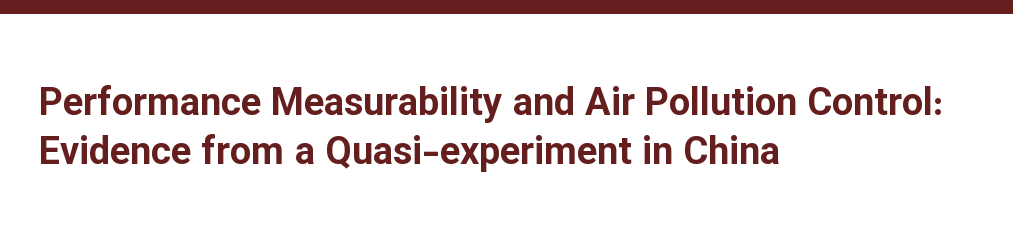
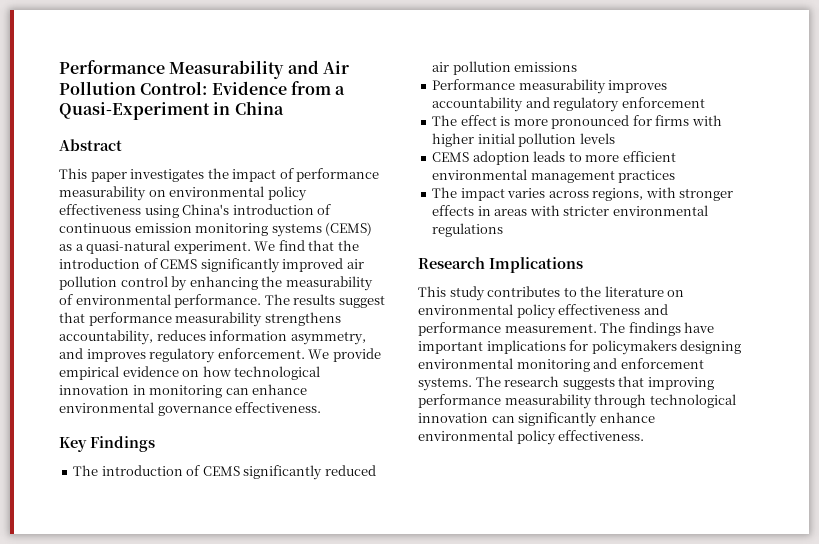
[324,135,632,172] Quasi-experiment -> [59,102,210,120] Quasi-Experiment
(781, 149) none -> [59,139,122,151] [59,168,380,182] [59,186,307,201] [59,204,332,218] [59,222,373,237] [59,240,359,254] [59,258,364,273] [59,276,373,291] [59,294,385,308] [59,312,341,327] [59,330,366,345] [59,348,381,363] [59,366,321,380] [59,384,308,398] [59,402,322,416] [59,436,155,452] [73,465,376,480] [432,61,578,75] [432,79,668,94] [432,97,705,112] [432,115,722,129] [432,133,615,147] [432,151,676,165] [432,169,676,183] [432,187,734,201] [432,205,708,216] [432,223,504,237] [418,257,583,273] [418,286,685,301] [418,304,668,319] [418,322,715,336] [418,340,742,355] [418,358,704,372] [418,376,714,391] [418,394,736,409] [418,412,655,427] [418,430,645,445] // Abstract // This paper investigates the impact of performance measurability on environmental policy effectiveness using China's introduction of continuous emission monitoring systems (CEMS) as a quasi-natural experiment. We find that the introduction of CEMS significantly improved air pollution control by enhancing the measurability of environmental performance. The results suggest that performance measurability strengthens accountability, reduces information asymmetry, and improves regulatory enforcement. We provide empirical evidence on how technological innovation in monitoring can enhance environmental governance effectiveness. // Key Findings // The introduction of CEMS significantly reduced air pollution emissions // Performance measurability improves accountability and regulatory enforcement // The effect is more pronounced for firms with higher initial pollution levels // CEMS adoption leads to more efficient environmental management practices // The impact varies across regions, with stronger effects in areas with stricter environmental regulations // Research Implications // This study contributes to the literature on environmental policy effectiveness and performance measurement. The findings have important implications for policymakers designing environmental monitoring and enforcement systems. The research suggests that improving performance measurability through technological innovation can significantly enhance environmental policy effectiveness.

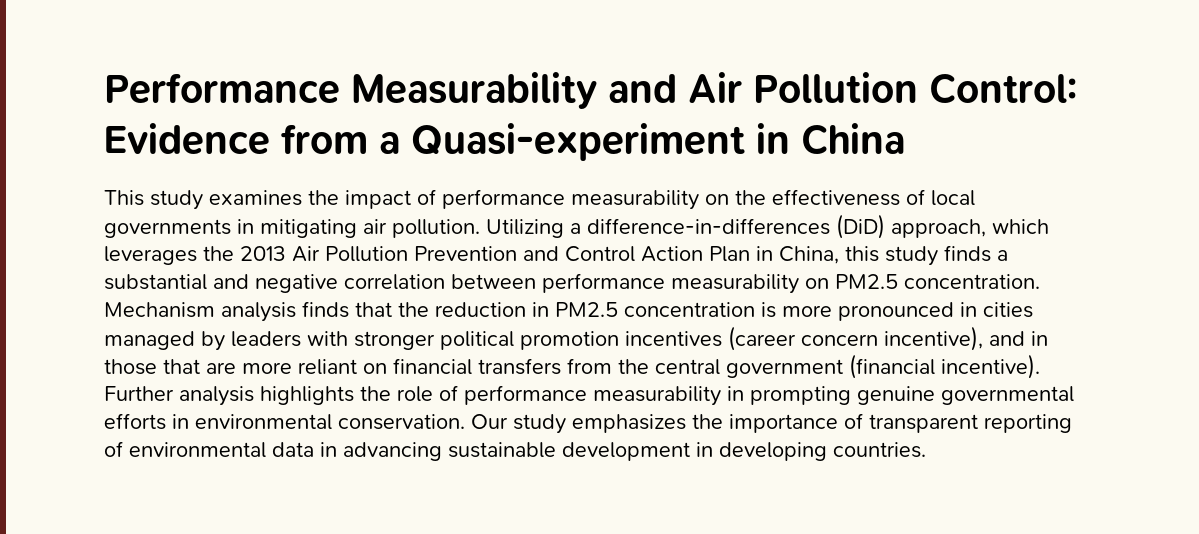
[59,102,210,120] Quasi-Experiment -> [411,123,745,161] Quasi-experiment
[59,139,122,151] [59,168,205,182] // Abstract // This paper investigates -> [104,190,302,210] // This study examines
[169,186,307,201] [59,204,332,218] [59,222,373,237] [59,240,359,254] [59,258,364,273] [59,276,373,291] [59,294,385,308] [59,312,341,327] [59,330,366,345] [59,348,381,363] [59,366,321,380] [59,384,308,398] [59,402,322,416] [59,436,155,452] [73,465,376,480] [432,61,578,75] [432,79,668,94] [432,97,705,112] [432,115,722,129] [432,133,615,147] [432,151,676,165] [432,169,676,183] [432,187,734,201] [432,205,708,216] [432,223,504,237] [418,257,583,273] [418,286,685,301] [418,304,668,319] [418,322,715,336] [418,340,742,355] [418,358,704,372] [418,376,714,391] [418,394,736,409] [418,412,655,427] [418,430,645,445] environmental policy effectiveness using China's introduction of continuous emission monitoring systems (CEMS) as a quasi-natural experiment. We find that the introduction of CEMS significantly improved air pollution control by enhancing the measurability of environmental performance. The results suggest that performance measurability strengthens accountability, reduces information asymmetry, and improves regulatory enforcement. We provide empirical evidence on how technological innovation in monitoring can enhance environmental governance effectiveness. // Key Findings // The introduction of CEMS significantly reduced air pollution emissions // Performance measurability improves accountability and regulatory enforcement // The effect is more pronounced for firms with higher initial pollution levels // CEMS adoption leads to more efficient environmental management practices // The impact varies across regions, with stronger effects in areas with stricter environmental regulations // Research Implications // This study contributes to the literature on environmental policy effectiveness and performance measurement. The findings have important implications for policymakers designing environmental monitoring and enforcement systems. The research suggests that improving performance measurability through technological innovation can significantly enhance environmental policy effectiveness. -> [735,189,975,206] [104,214,1049,239] [104,245,1008,266] [104,273,1040,294] [104,301,1033,322] [104,326,1048,351] [104,354,1040,379] [104,385,1074,406] [104,413,1072,434] [104,441,926,461] the effectiveness of local governments in mitigating air pollution. Utilizing a difference-in-differences (DiD) approach, which leverages the 2013 Air Pollution Prevention and Control Action Plan in China, this study finds a substantial and negative correlation between performance measurability on PM2.5 concentration. Mechanism analysis finds that the reduction in PM2.5 concentration is more pronounced in cities managed by leaders with stronger political promotion incentives (career concern incentive), and in those that are more reliant on financial transfers from the central government (financial incentive). Further analysis highlights the role of performance measurability in prompting genuine governmental efforts in environmental conservation. Our study emphasizes the importance of transparent reporting of environmental data in advancing sustainable development in developing countries.

